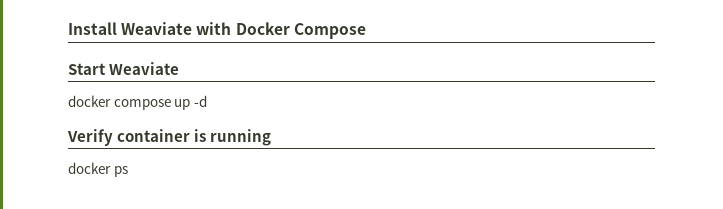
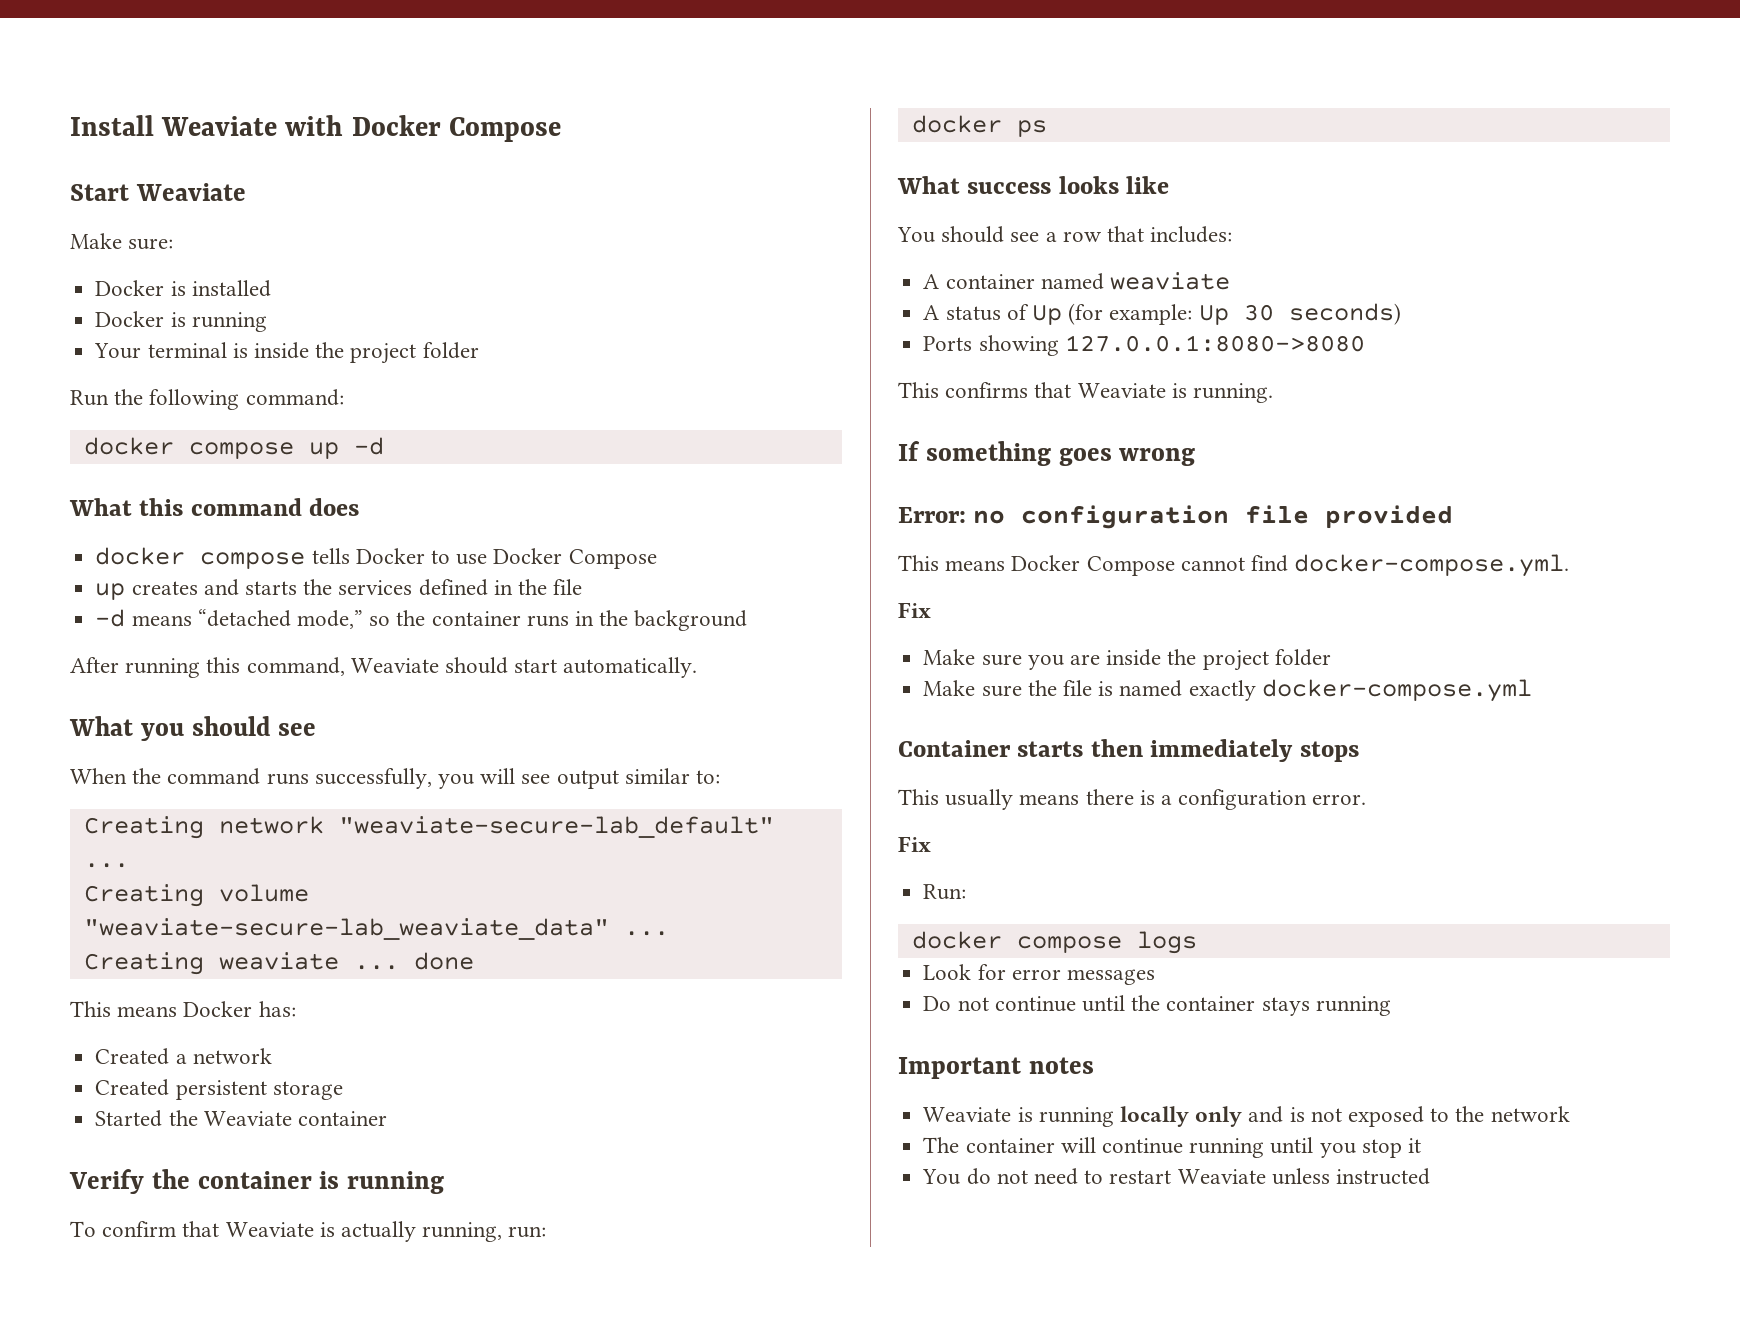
[68,95,207,110] docker compose up -d -> [70,233,174,250] [95,280,271,297] [95,311,267,332] [94,342,479,364] [70,389,344,410] [83,437,384,459] [69,498,360,516] [95,547,657,569] [95,579,583,600] [95,609,748,631] [70,657,698,678] [69,716,317,741] [70,768,721,789] [83,816,774,839] [83,863,129,868] [83,884,309,907] [83,918,669,940] [83,952,474,975] [70,1001,296,1017] [95,1048,272,1065] [95,1079,343,1100] [95,1110,387,1127] Make sure: // Docker is installed // Docker is running // Your terminal is inside the project folder // Run the following command: // docker compose up -d // What this command does // docker compose tells Docker to use Docker Compose // up creates and starts the services defined in the file // -d means “detached mode,” so the container runs in the background // After running this command, Weaviate should start automatically. // What you should see // When the command runs successfully, you will see output similar to: // Creating network "weaviate-secure-lab_default" ... // Creating volume "weaviate-secure-lab_weaviate_data" ... // Creating weaviate ... done // This means Docker has: // Created a network // Created persistent storage // Started the Weaviate container
(113, 137) none -> [151,1169,190,1189] the
[68,162,128,177] docker ps -> [70,1221,547,1242] [911,115,1047,137] [897,176,1170,194] [897,226,1233,243] [923,272,1230,290] [923,303,1401,325] [923,335,1365,356] [898,382,1274,403] [898,441,1196,466] [898,505,1454,529] [898,554,1570,577] [898,602,931,618] [923,649,1331,671] [923,679,1532,702] [898,739,1359,762] [898,789,1367,810] [898,836,931,852] [923,884,967,900] [911,931,1197,954] [923,964,1155,985] [923,995,1391,1016] [898,1057,1094,1079] [923,1106,1570,1127] [923,1137,1421,1158] [922,1168,1430,1185] To confirm that Weaviate is actually running, run: // docker ps // What success looks like // You should see a row that includes: // A container named weaviate // A status of Up (for example: Up 30 seconds) // Ports showing 127.0.0.1:8080->8080 // This confirms that Weaviate is running. // If something goes wrong // Error: no configuration file provided // This means Docker Compose cannot find docker-compose.yml. // Fix // Make sure you are inside the project folder // Make sure the file is named exactly docker-compose.yml // Container starts then immediately stops // This usually means there is a configuration error. // Fix // Run: // docker compose logs // Look for error messages // Do not continue until the container stays running // Important notes // Weaviate is running locally only and is not exposed to the network // The container will continue running until you stop it // You do not need to restart Weaviate unless instructed

